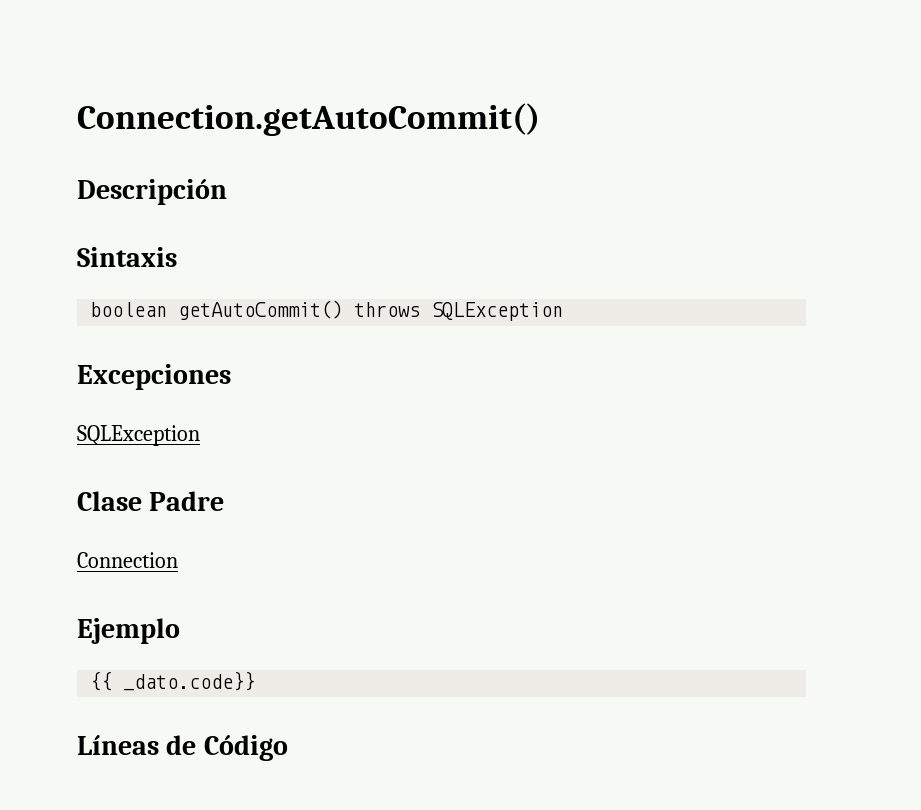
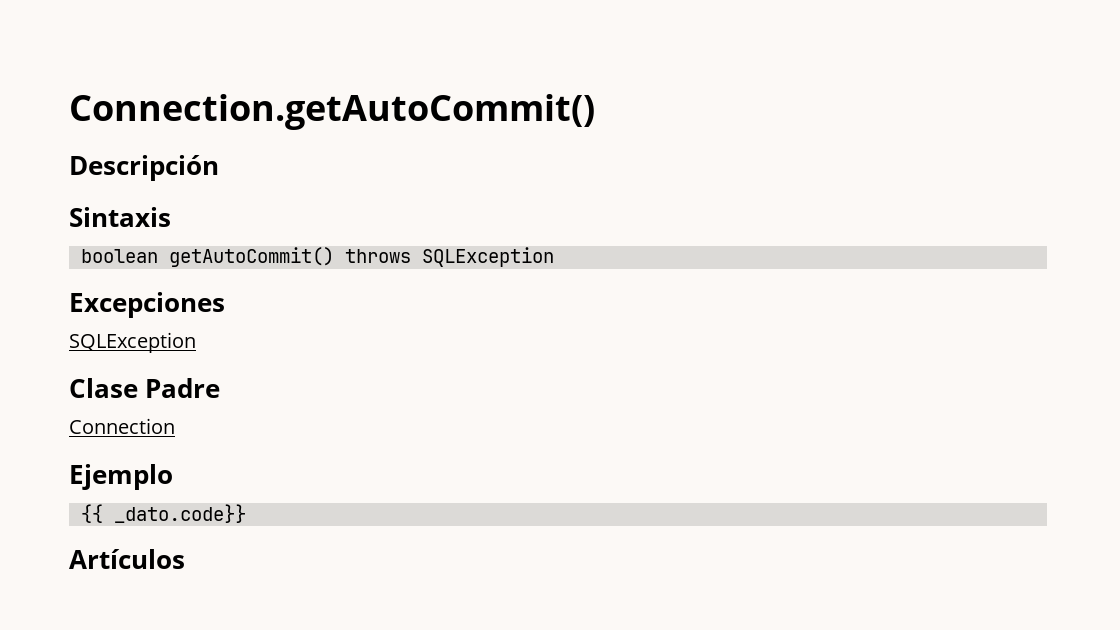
[77,735,288,761] Líneas de Código -> [69,549,185,569] Artículos

